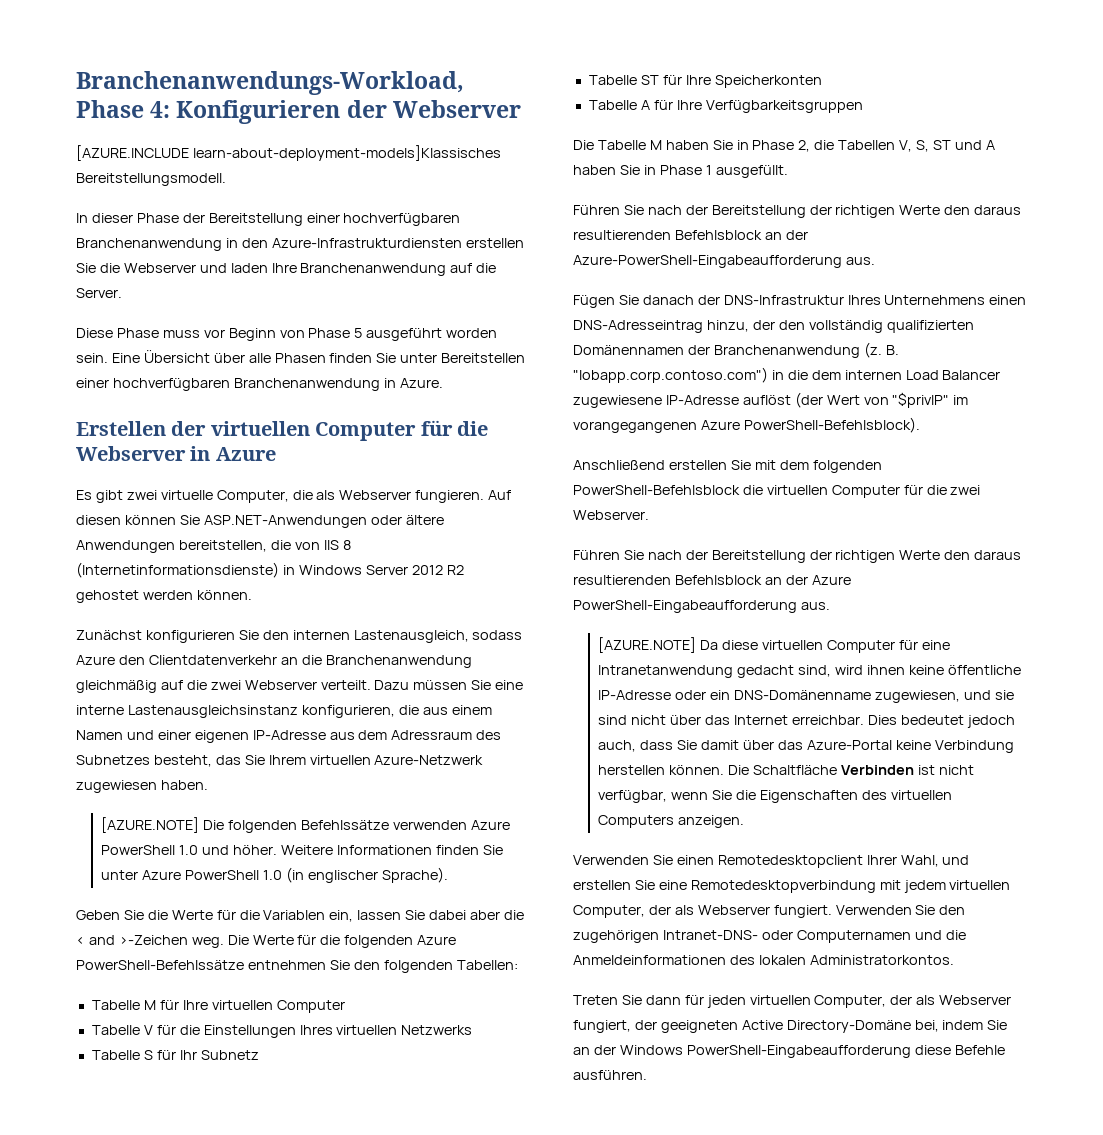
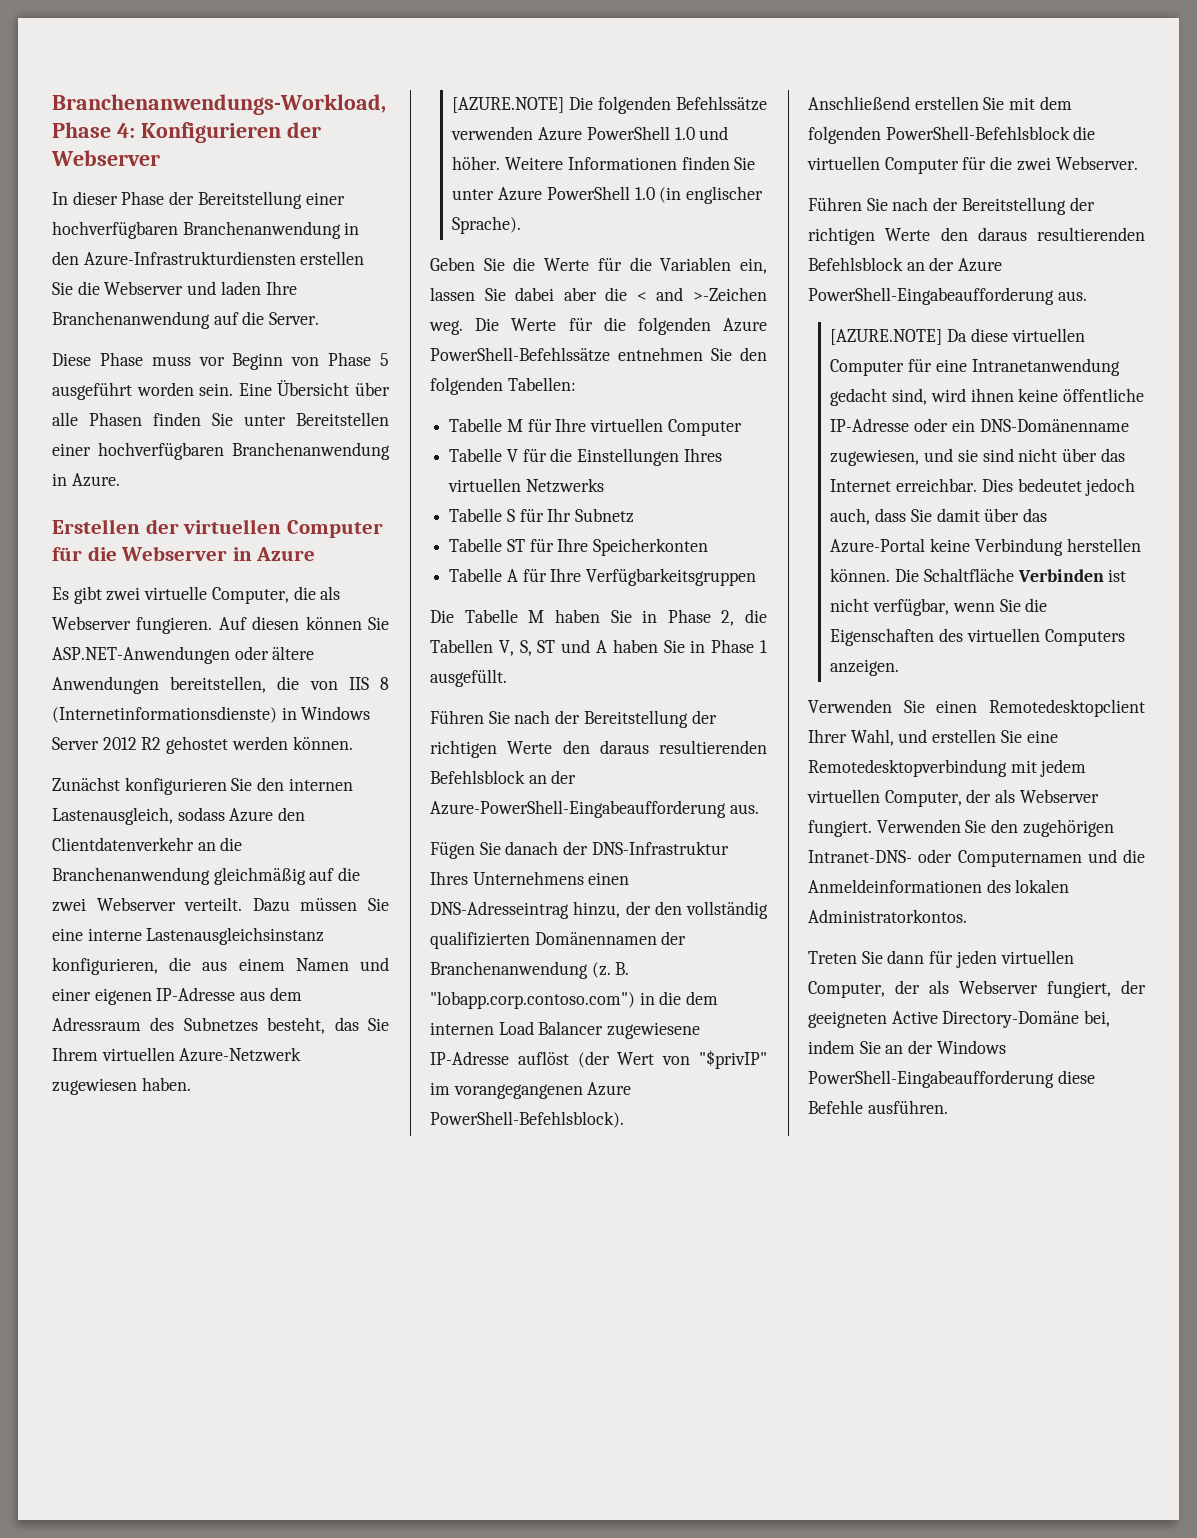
[76,145,501,161] [76,173,226,186] // [AZURE.INCLUDE learn-about-deployment-models]Klassisches Bereitstellungsmodell. -> (160, 158) none

